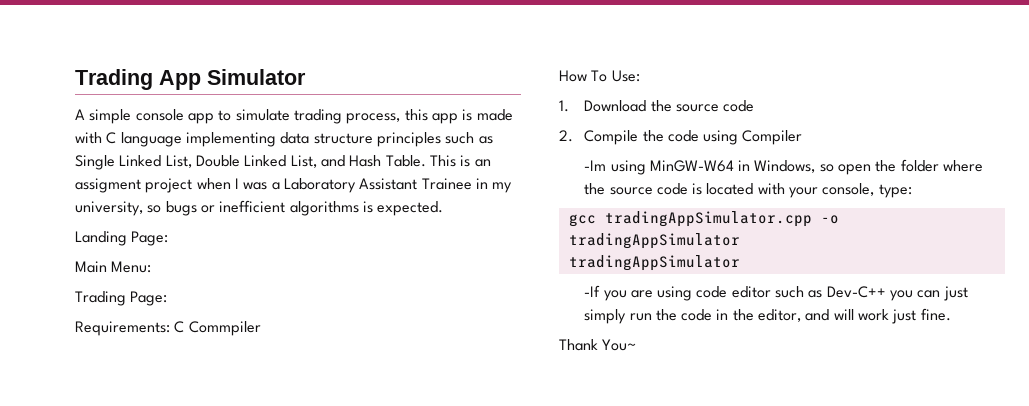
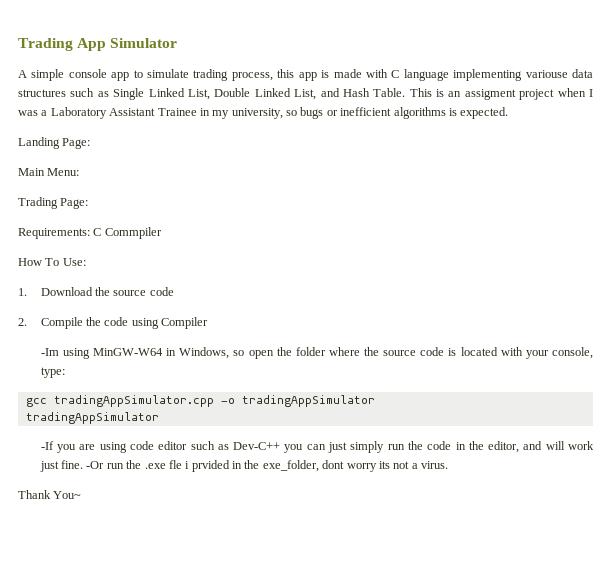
[280,132,441,147] data structure principles -> [525,69,594,78] [18,89,66,97] variouse data structures
(951, 314) none -> [86,460,449,472] -Or run the .exe fle i prvided in the exe_folder, dont worry its not a virus.

